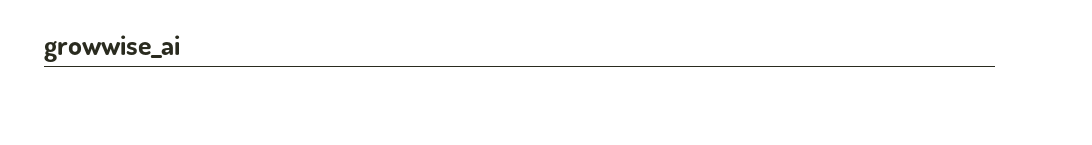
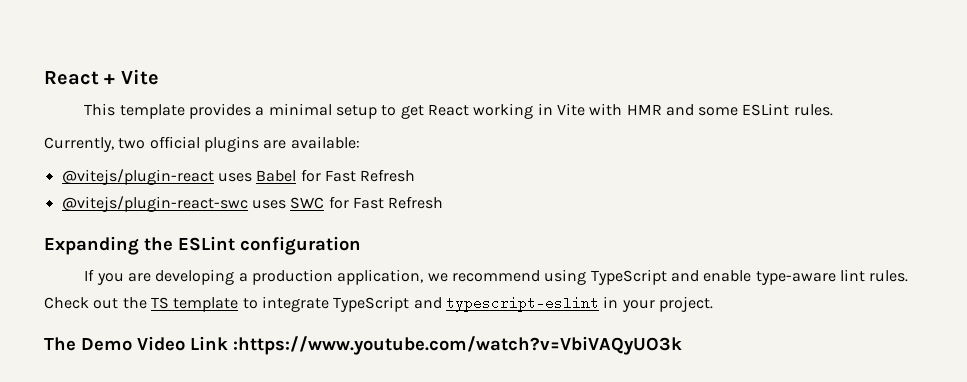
[44,35,180,62] growwise_ai -> [44,69,159,85] [84,103,833,119] [44,136,360,152] [61,169,416,185] [61,196,444,212] [44,236,361,255] [84,269,909,285] [44,296,713,312] [44,336,682,355] React + Vite // This template provides a minimal setup to get React working in Vite with HMR and some ESLint rules. // Currently, two official plugins are available: // @vitejs/plugin-react uses Babel for Fast Refresh // @vitejs/plugin-react-swc uses SWC for Fast Refresh // Expanding the ESLint configuration // If you are developing a production application, we recommend using TypeScript and enable type-aware lint rules. Check out the TS template to integrate TypeScript and typescript-eslint in your project. // The Demo Video Link :https://www.youtube.com/watch?v=VbiVAQyUO3k

